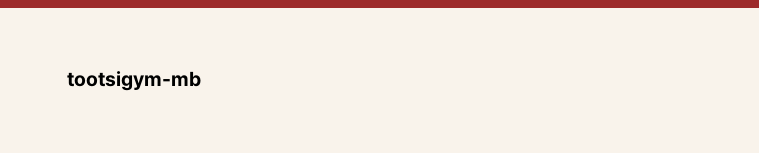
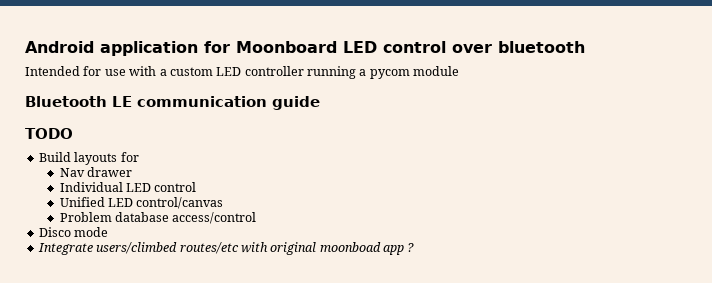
[67,71,201,91] tootsigym-mb -> [25,41,585,56] [25,66,460,79] [25,96,320,110] [25,128,73,139] [38,152,139,165] [59,167,132,177] [59,182,197,192] [59,197,224,209] [59,212,257,224] [38,227,109,237] [37,242,415,255] Android application for Moonboard LED control over bluetooth // Intended for use with a custom LED controller running a pycom module // Bluetooth LE communication guide // TODO // Build layouts for // Nav drawer // Individual LED control // Unified LED control/canvas // Problem database access/control // Disco mode // Integrate users/climbed routes/etc with original moonboad app ?

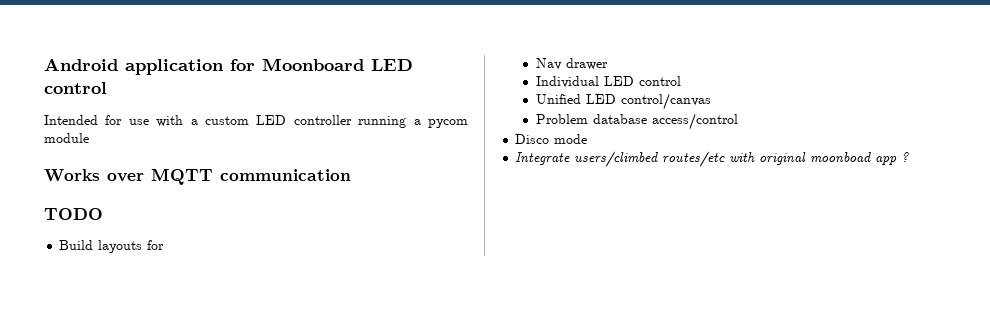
[452,41,585,53] over bluetooth -> (107, 88) none
[25,96,132,107] Bluetooth LE -> [44,168,213,185] Works over MQTT
[272,96,320,110] guide -> (351, 175) none

